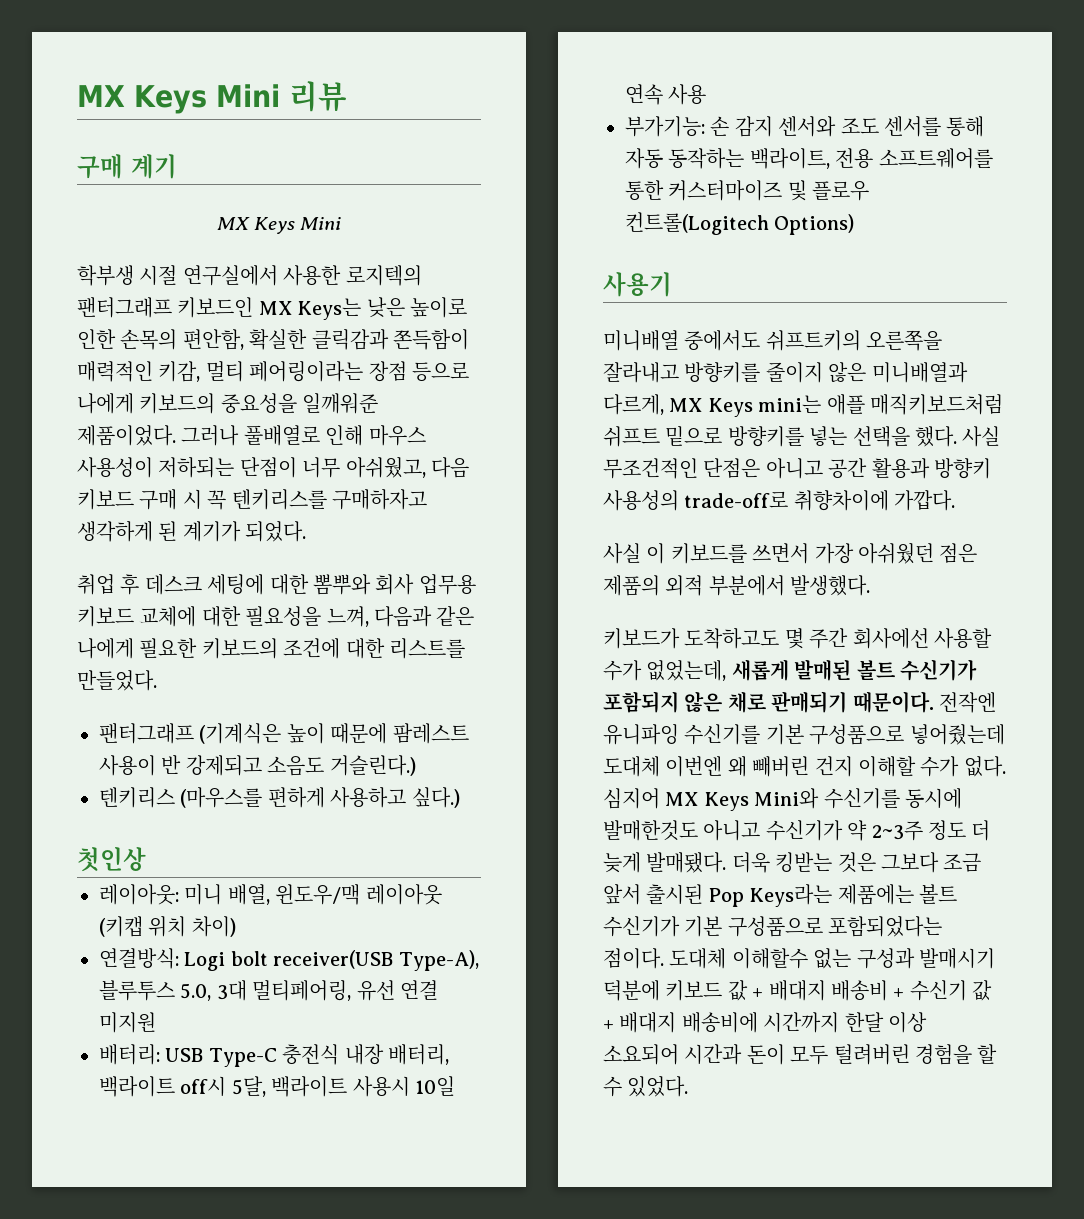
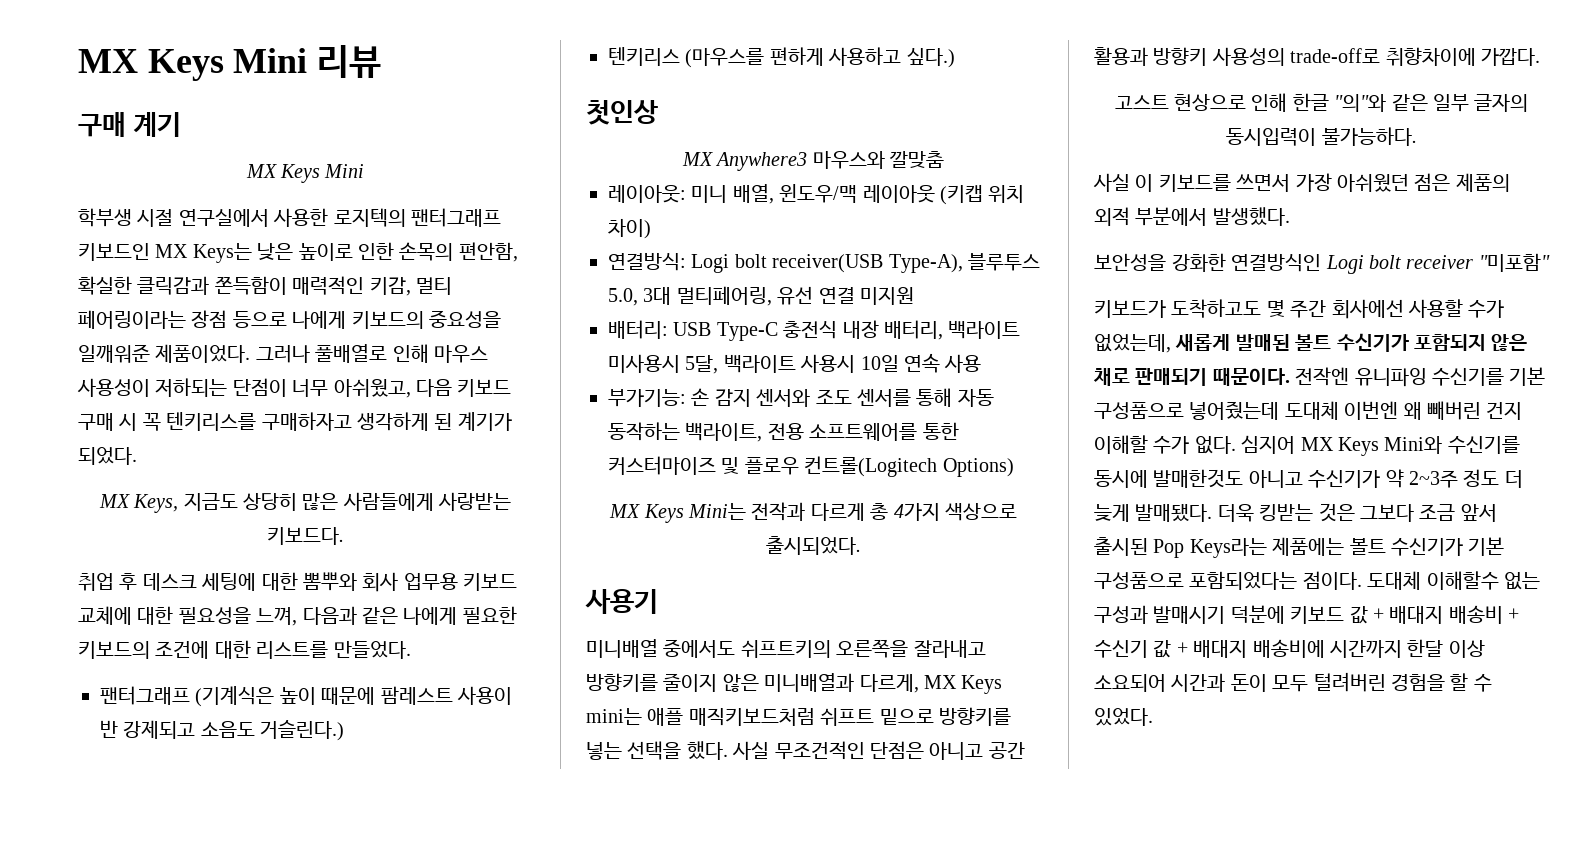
(307, 531) none -> [98,492,512,513] [267,527,344,545] // MX Keys, 지금도 상당히 많은 사람들에게 사랑받는 키보드다.
(146, 859) none -> [681,151,945,171] // MX Anywhere3 마우스와 깔맞춤
[180,1076,227,1096] off시 -> [608,354,680,373] 미사용시
(855, 224) none -> [609,502,1017,523] [766,536,861,555] // MX Keys Mini는 전작과 다르게 총 4가지 색상으로 출시되었다.
(956, 500) none -> [1114,93,1529,112] [1226,127,1417,146] // 고스트 현상으로 인해 한글 "의"와 같은 일부 글자의 동시입력이 불가능하다.
(871, 585) none -> [1094,253,1550,274] // 보안성을 강화한 연결방식인 Logi bolt receiver "미포함"

